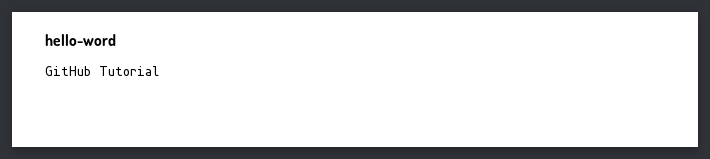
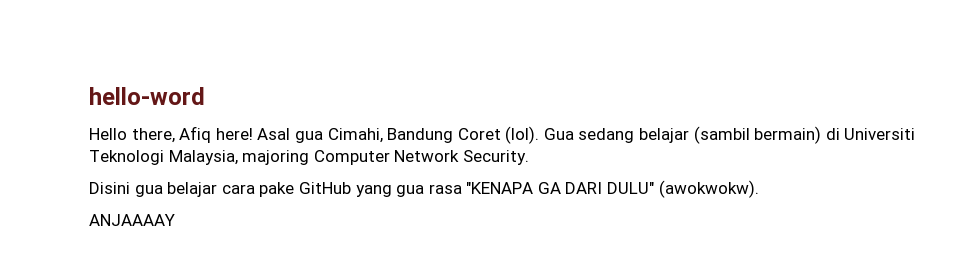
[45,66,160,76] GitHub Tutorial -> [89,126,916,144] [89,150,529,165] [89,180,759,198] [89,214,175,226] Hello there, Afiq here! Asal gua Cimahi, Bandung Coret (lol). Gua sedang belajar (sambil bermain) di Universiti Teknologi Malaysia, majoring Computer Network Security. // Disini gua belajar cara pake GitHub yang gua rasa "KENAPA GA DARI DULU" (awokwokw). // ANJAAAAY

